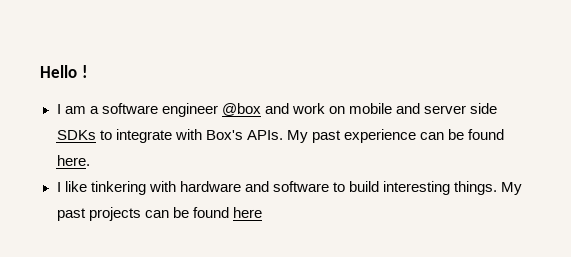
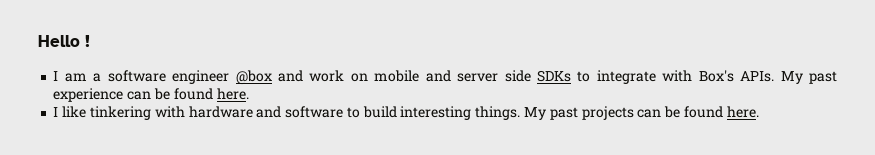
[232,207,262,218] here -> [726,106,759,118] here.

